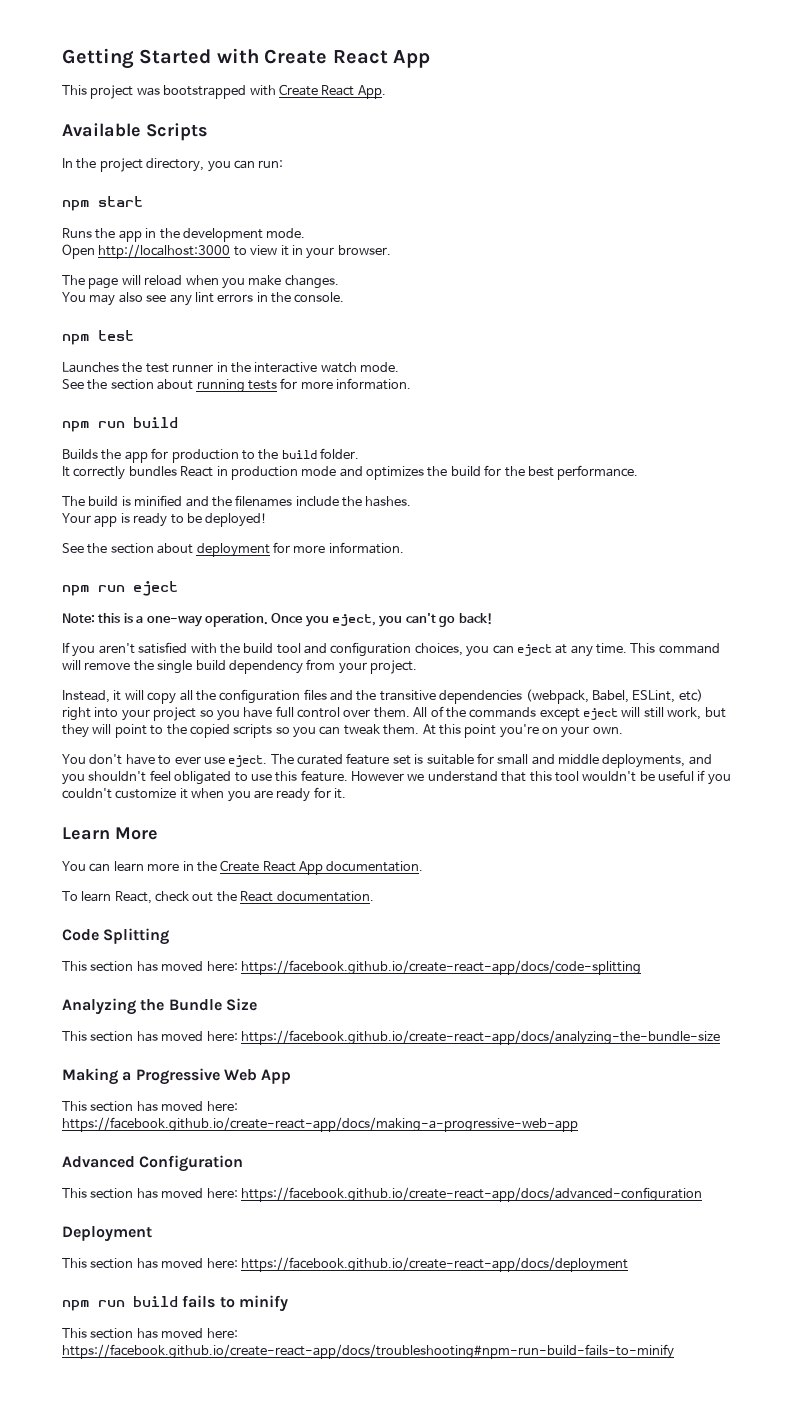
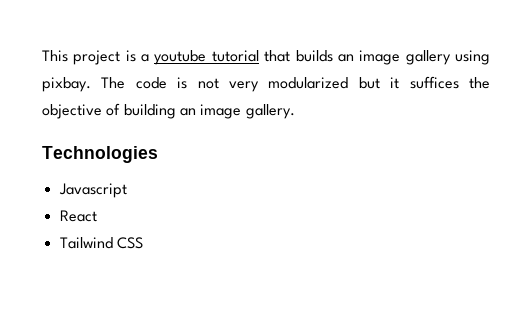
[62,48,430,69] [62,84,386,99] [62,123,208,141] [62,158,284,172] [62,196,143,211] [62,228,306,242] [62,244,391,259] [62,275,339,289] [62,292,345,306] [62,330,134,345] [62,362,399,373] [62,378,411,393] [62,417,178,432] [62,448,359,463] [62,465,639,480] [62,495,412,507] [62,513,268,527] [62,542,404,557] [62,581,178,596] [62,613,493,627] [62,642,720,657] [62,659,417,674] [62,689,703,704] [62,706,726,721] [62,724,623,738] [62,753,712,768] [62,770,731,785] [62,787,346,802] [62,827,158,840] [62,860,424,875] [62,891,374,904] [62,928,170,945] [62,960,641,975] [62,998,257,1015] [62,1030,720,1045] [62,1068,292,1085] [62,1101,238,1112] [62,1117,578,1132] [62,1155,244,1172] [62,1187,702,1202] [62,1226,152,1242] [62,1257,628,1272] [62,1295,288,1312] [62,1328,238,1339] [62,1344,674,1359] Getting Started with Create React App // This project was bootstrapped with Create React App. // Available Scripts // In the project directory, you can run: // npm start // Runs the app in the development mode. // Open http://localhost:3000 to view it in your browser. // The page will reload when you make changes. // You may also see any lint errors in the console. // npm test // Launches the test runner in the interactive watch mode. // See the section about running tests for more information. // npm run build // Builds the app for production to the build folder. // It correctly bundles React in production mode and optimizes the build for the best performance. // The build is minified and the filenames include the hashes. // Your app is ready to be deployed! // See the section about deployment for more information. // npm run eject // Note: this is a one-way operation. Once you eject, you can't go back! // If you aren't satisfied with the build tool and configuration choices, you can eject at any time. This command will remove the single build dependency from your project. // Instead, it will copy all the configuration files and the transitive dependencies (webpack, Babel, ESLint, etc) right into your project so you have full control over them. All of the commands except eject will still work, but they will point to the copied scripts so you can tweak them. At this point you're on your own. // You don't have to ever use eject. The curated feature set is suitable for small and middle deployments, and you shouldn't feel obligated to use this feature. However we understand that this tool wouldn't be useful if you couldn't customize it when you are ready for it. // Learn More // You can learn more in the Create React App documentation. // To learn React, check out the React documentation. // Code Splitting // This section has moved here: https://facebook.github.io/create-react-app/docs/code-splitting // Analyzing the Bundle Size // This section has moved here: https://facebook.github.io/create-react-app/docs/analyzing-the-bundle-size // Making a Progressive Web App // This section has moved here: https://facebook.github.io/create-react-app/docs/making-a-progressive-web-app // Advanced Configuration // This section has moved here: https://facebook.github.io/create-react-app/docs/advanced-configuration // Deployment // This section has moved here: https://facebook.github.io/create-react-app/docs/deployment // npm run build fails to minify // This section has moved here: https://facebook.github.io/create-react-app/docs/troubleshooting#npm-run-build-fails-to-minify -> [42,50,491,65] [42,76,490,92] [42,103,295,119] [42,146,158,163] [58,183,127,198] [59,210,97,222] [59,237,143,249] This project is a youtube tutorial that builds an image gallery using pixbay. The code is not very modularized but it suffices the objective of building an image gallery. // Technologies // Javascript // React // Tailwind CSS

